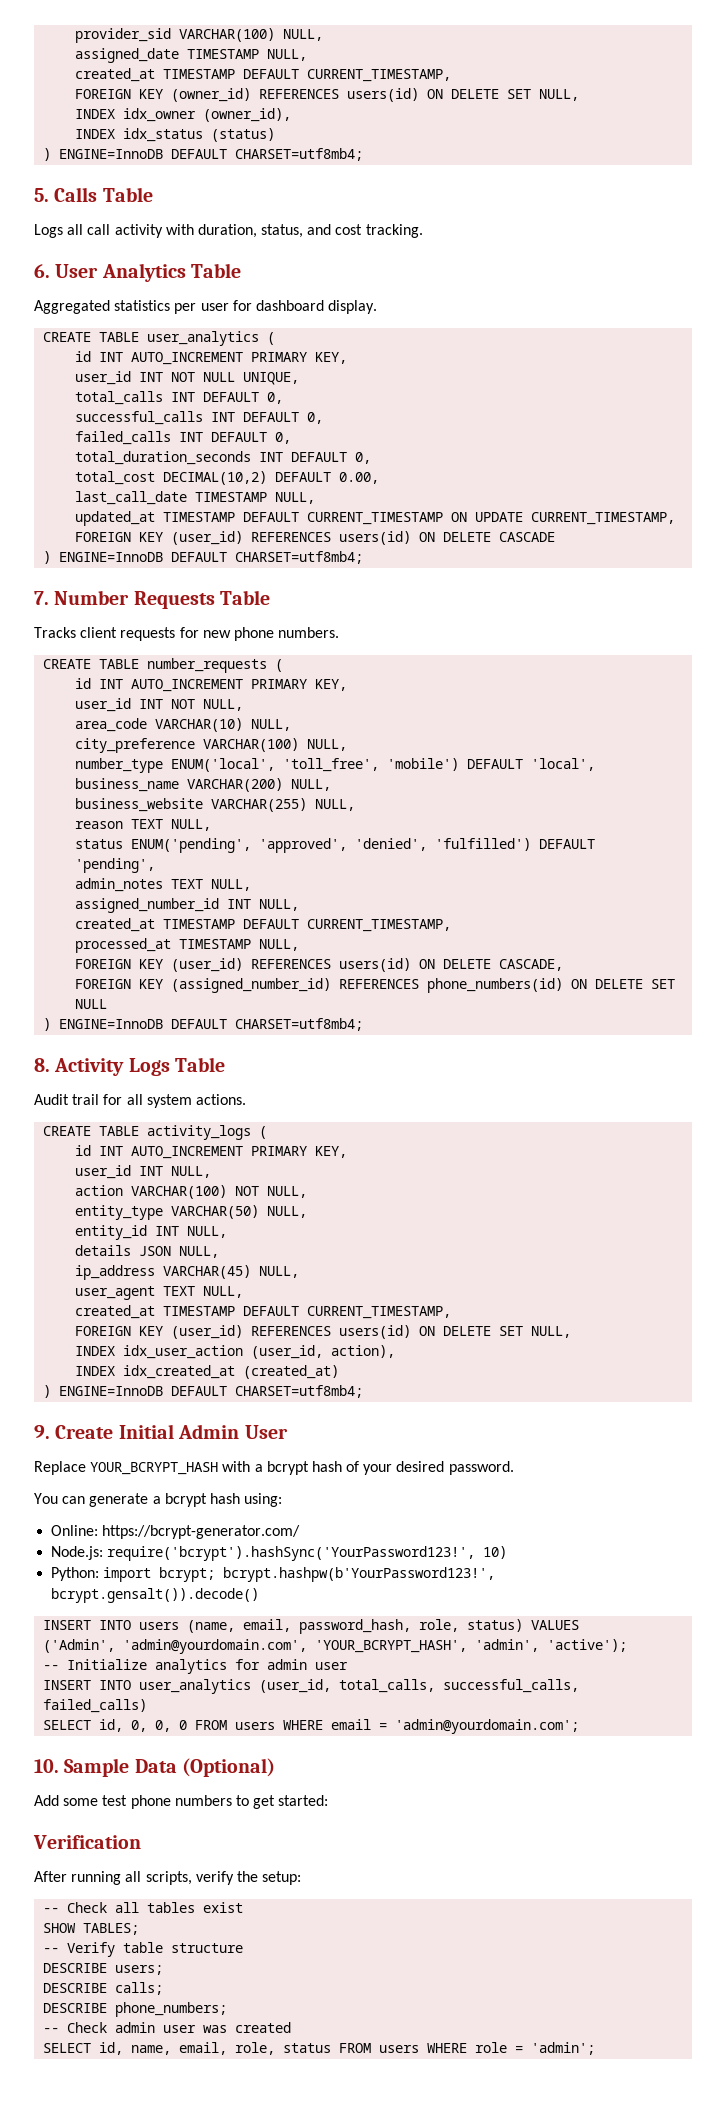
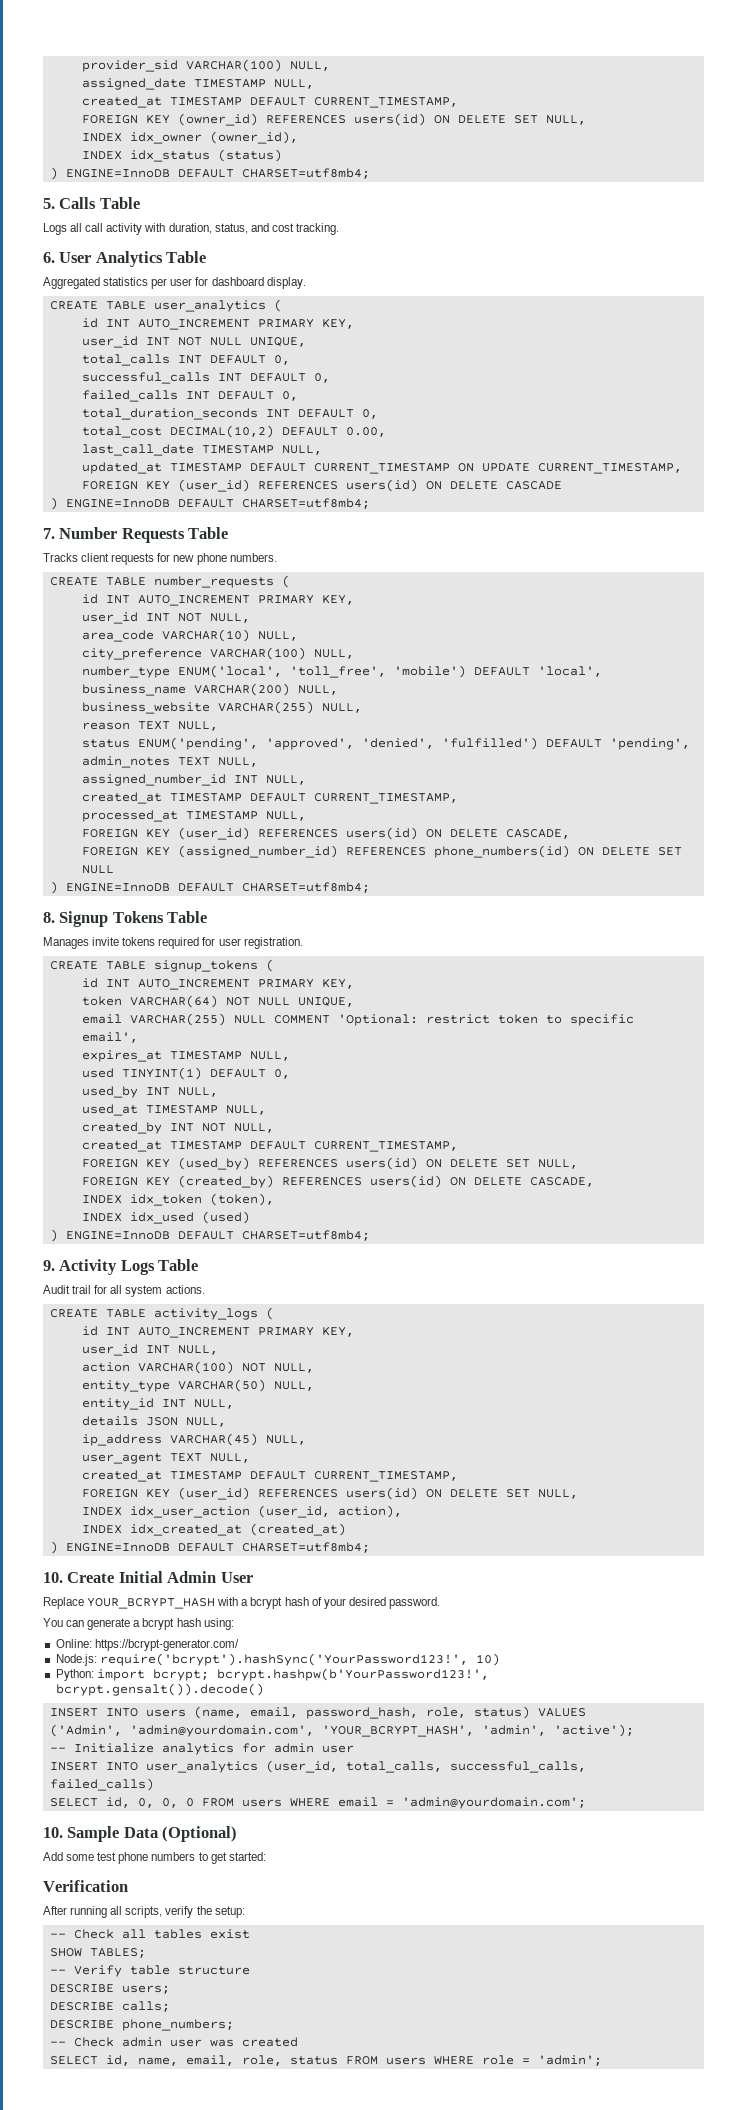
(50, 1065) none -> [59,911,208,927] [43,937,303,949] [49,959,274,972] [81,978,354,990] [81,995,354,1008] [81,1013,634,1026] [81,1032,138,1043] [81,1050,290,1062] [81,1067,290,1080] [81,1086,218,1098] [81,1104,266,1116] [81,1122,274,1134] [81,1140,458,1152] [81,1157,578,1170] [81,1175,594,1188] [81,1193,274,1206] [81,1211,250,1224] [49,1229,370,1242] [43,1260,55,1271] Signup Tokens Table // Manages invite tokens required for user registration. // CREATE TABLE signup_tokens ( // id INT AUTO_INCREMENT PRIMARY KEY, // token VARCHAR(64) NOT NULL UNIQUE, // email VARCHAR(255) NULL COMMENT 'Optional: restrict token to specific email', // expires_at TIMESTAMP NULL, // used TINYINT(1) DEFAULT 0, // used_by INT NULL, // used_at TIMESTAMP NULL, // created_by INT NOT NULL, // created_at TIMESTAMP DEFAULT CURRENT_TIMESTAMP, // FOREIGN KEY (used_by) REFERENCES users(id) ON DELETE SET NULL, // FOREIGN KEY (created_by) REFERENCES users(id) ON DELETE CASCADE, // INDEX idx_token (token), // INDEX idx_used (used) // ) ENGINE=InnoDB DEFAULT CHARSET=utf8mb4; // 9.
[34,1425,50,1439] 9. -> [43,1572,63,1583] 10.

